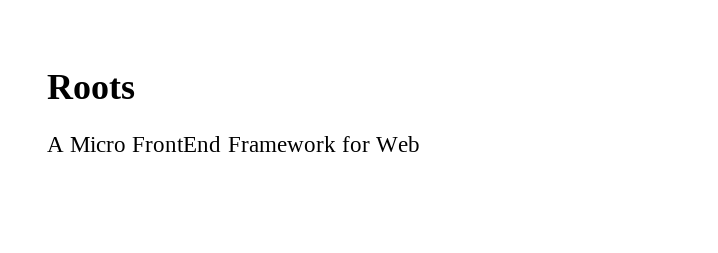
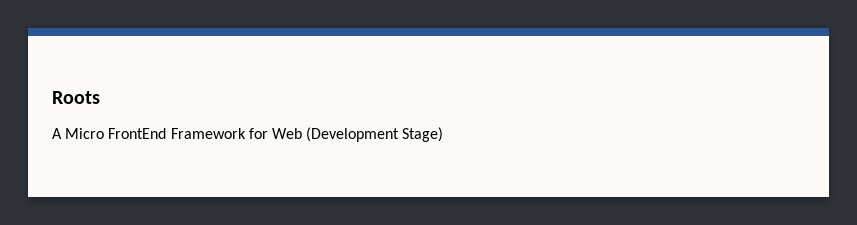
(421, 144) none -> [306,127,444,142] (Development Stage)

